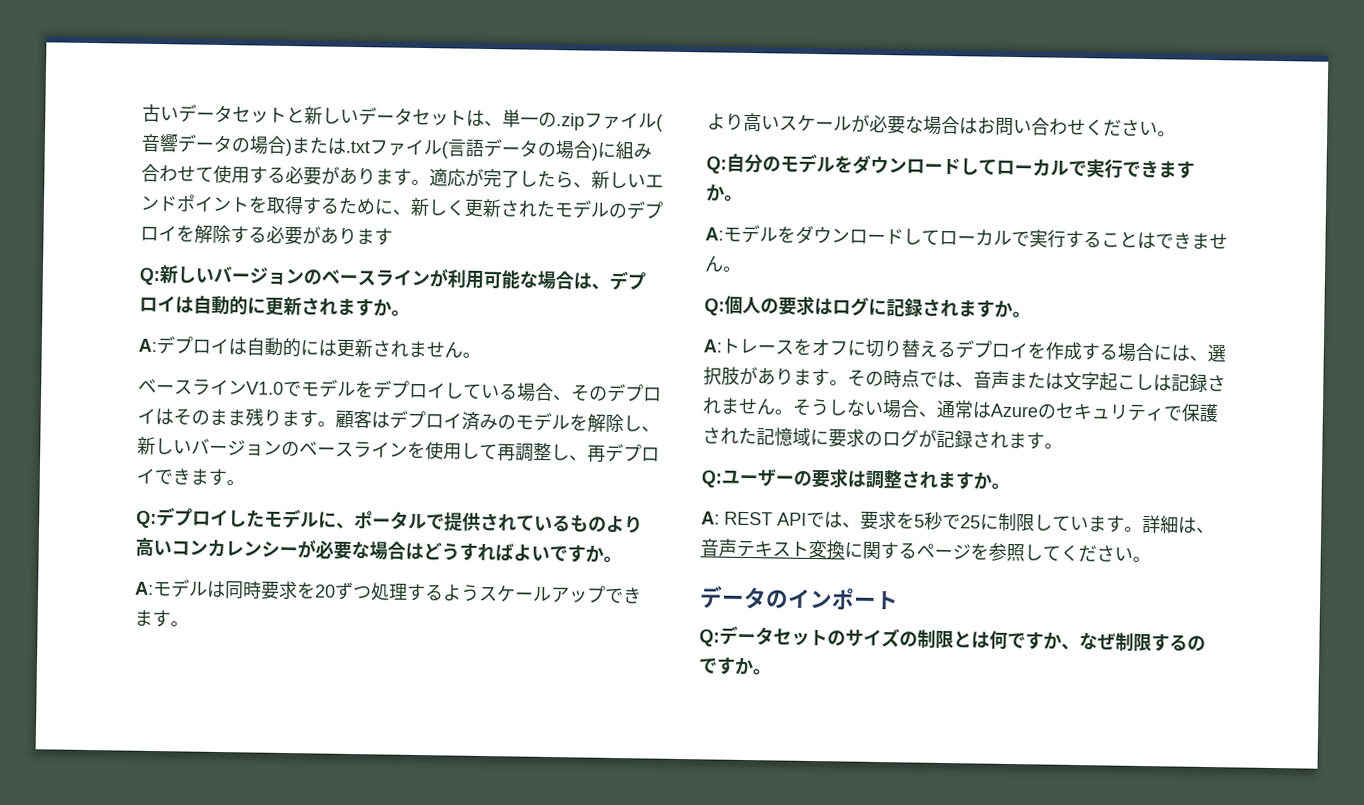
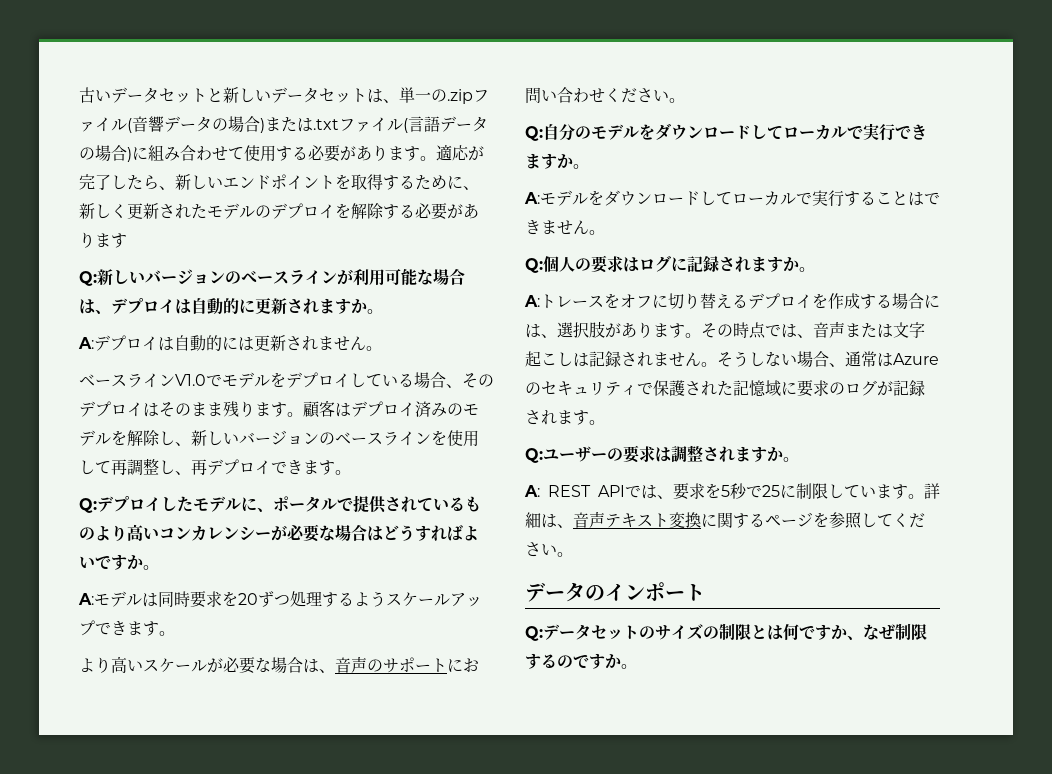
(978, 126) none -> [319,656,463,673] 、音声のサポートに

